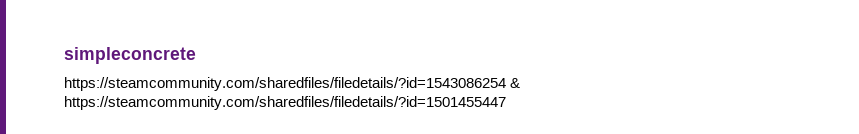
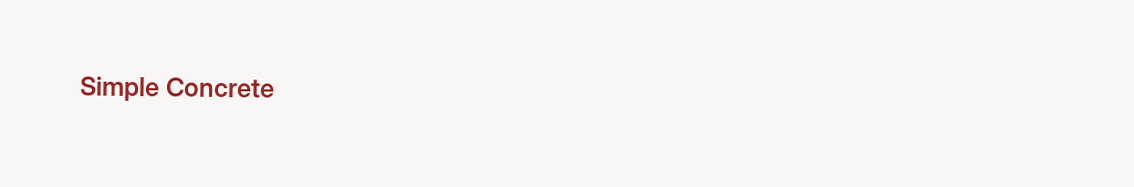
[64,47,196,64] [64,77,521,91] [64,96,506,110] simpleconcrete // https://steamcommunity.com/sharedfiles/filedetails/?id=1543086254 & https://steamcommunity.com/sharedfiles/filedetails/?id=1501455447 -> [79,76,275,102] Simple Concrete

